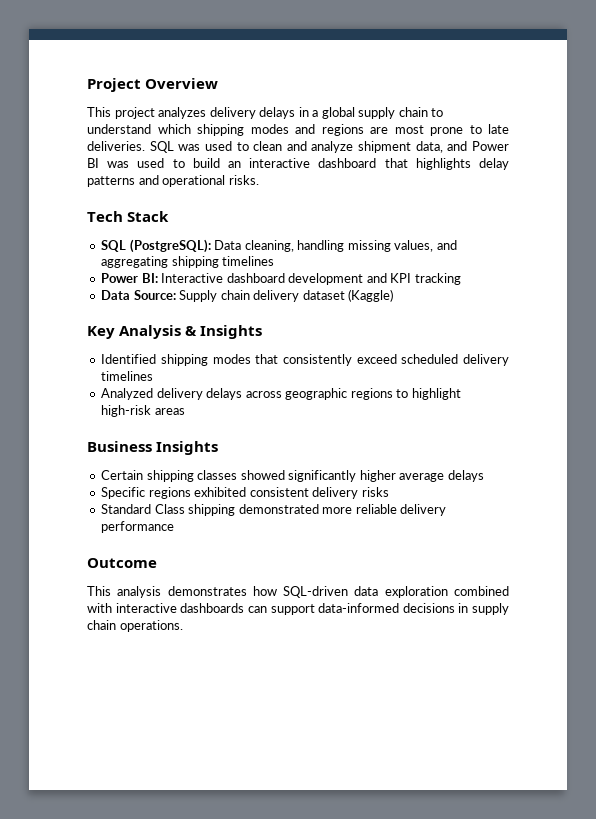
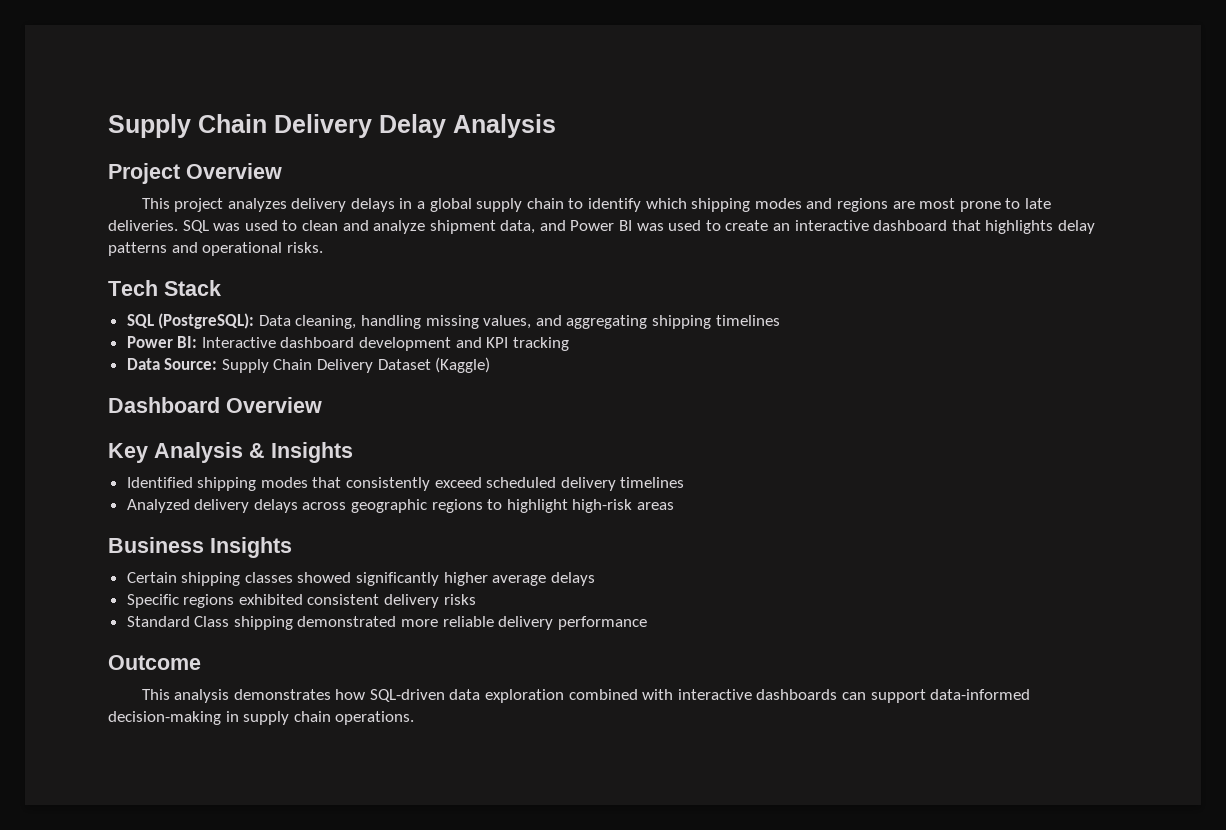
(87, 85) none -> [108,114,556,138] Supply Chain Delivery Delay Analysis //
[87,124,151,134] understand -> [588,198,642,212] identify
[192,158,220,168] build -> [725,220,769,231] create
[220,290,345,302] chain delivery dataset -> [273,359,431,373] Chain Delivery Dataset
(394, 295) none -> [108,397,322,413] // Dashboard Overview
[402,603,455,613] decisions -> [108,711,221,725] decision-making

